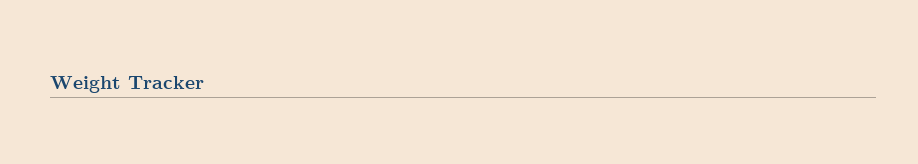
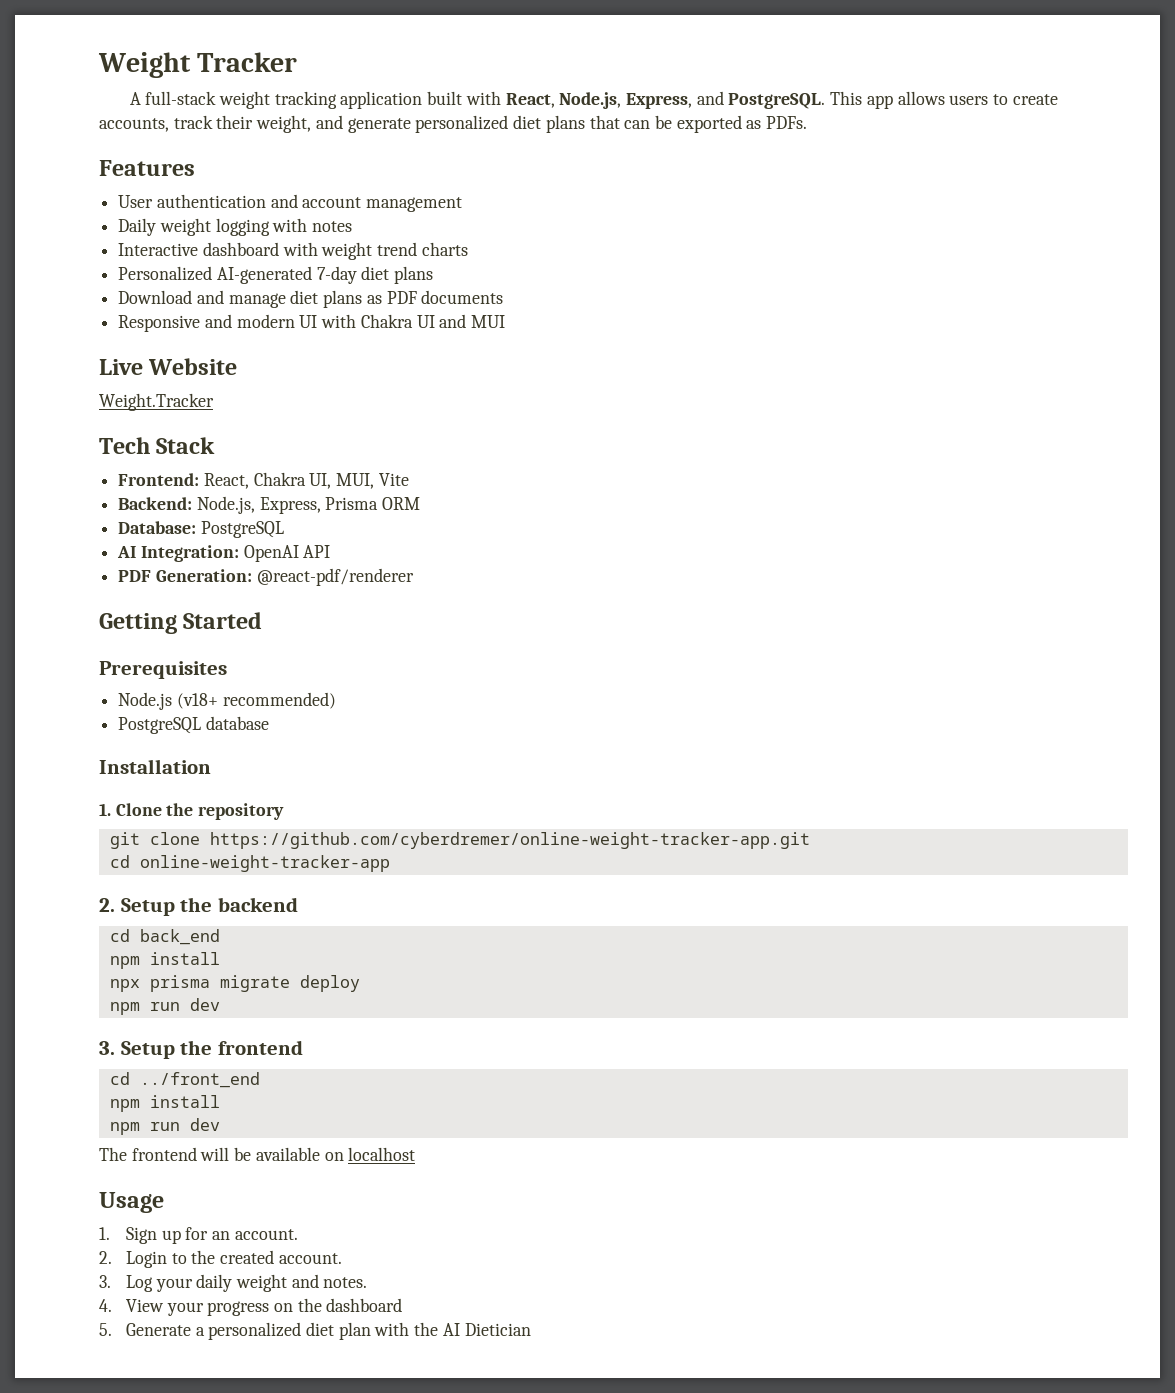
(204, 82) none -> [129,91,1058,109] [99,115,808,133] [99,160,195,176] [118,194,463,212] [118,218,353,236] [118,242,468,260] [118,266,434,284] [118,290,504,308] [118,314,506,332] [99,358,238,375] [99,393,214,411] [99,437,216,454] [118,472,409,489] [118,496,421,514] [118,521,284,538] [117,545,331,562] [118,568,414,586] [99,612,263,634] [99,661,227,679] [118,692,336,710] [118,716,269,734] [99,759,211,774] [99,803,285,820] [109,832,810,849] [109,855,390,872] [99,897,298,916] [109,929,220,945] [109,952,220,969] [109,975,360,992] [109,998,220,1015] [99,1040,303,1059] [109,1072,260,1088] [109,1095,220,1112] [109,1118,220,1135] [99,1147,416,1161] [99,1192,164,1213] [99,1227,298,1244] [99,1250,342,1268] [99,1274,368,1292] [99,1298,403,1316] [99,1322,531,1340] // A full-stack weight tracking application built with React, Node.js, Express, and PostgreSQL. This app allows users to create accounts, track their weight, and generate personalized diet plans that can be exported as PDFs. // Features // User authentication and account management // Daily weight logging with notes // Interactive dashboard with weight trend charts // Personalized AI-generated 7-day diet plans // Download and manage diet plans as PDF documents // Responsive and modern UI with Chakra UI and MUI // Live Website // Weight.Tracker // Tech Stack // Frontend: React, Chakra UI, MUI, Vite // Backend: Node.js, Express, Prisma ORM // Database: PostgreSQL // AI Integration: OpenAI API // PDF Generation: @react-pdf/renderer // Getting Started // Prerequisites // Node.js (v18+ recommended) // PostgreSQL database // Installation // 1. Clone the repository // git clone https://github.com/cyberdremer/online-weight-tracker-app.git // cd online-weight-tracker-app // 2. Setup the backend // cd back_end // npm install // npx prisma migrate deploy // npm run dev // 3. Setup the frontend // cd ../front_end // npm install // npm run dev // The frontend will be available on localhost // Usage // 1. Sign up for an account. // 2. Login to the created account. // 3. Log your daily weight and notes. // 4. View your progress on the dashboard // 5. Generate a personalized diet plan with the AI Dietician

